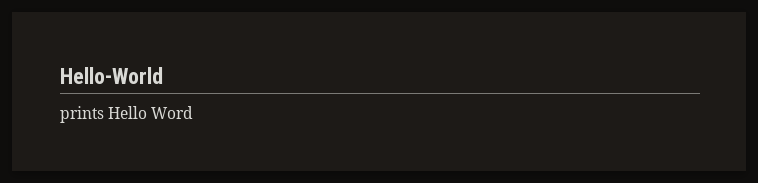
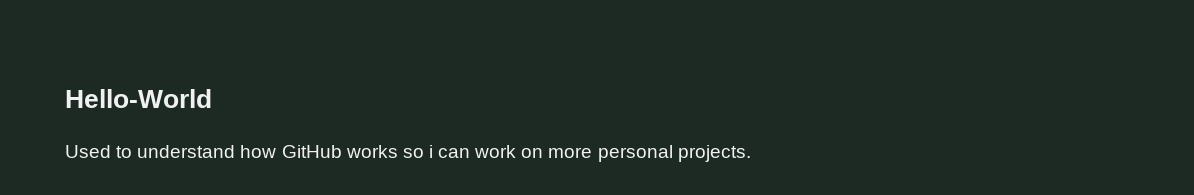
[60,106,194,123] prints Hello Word -> [65,145,751,162] Used to understand how GitHub works so i can work on more personal projects.

